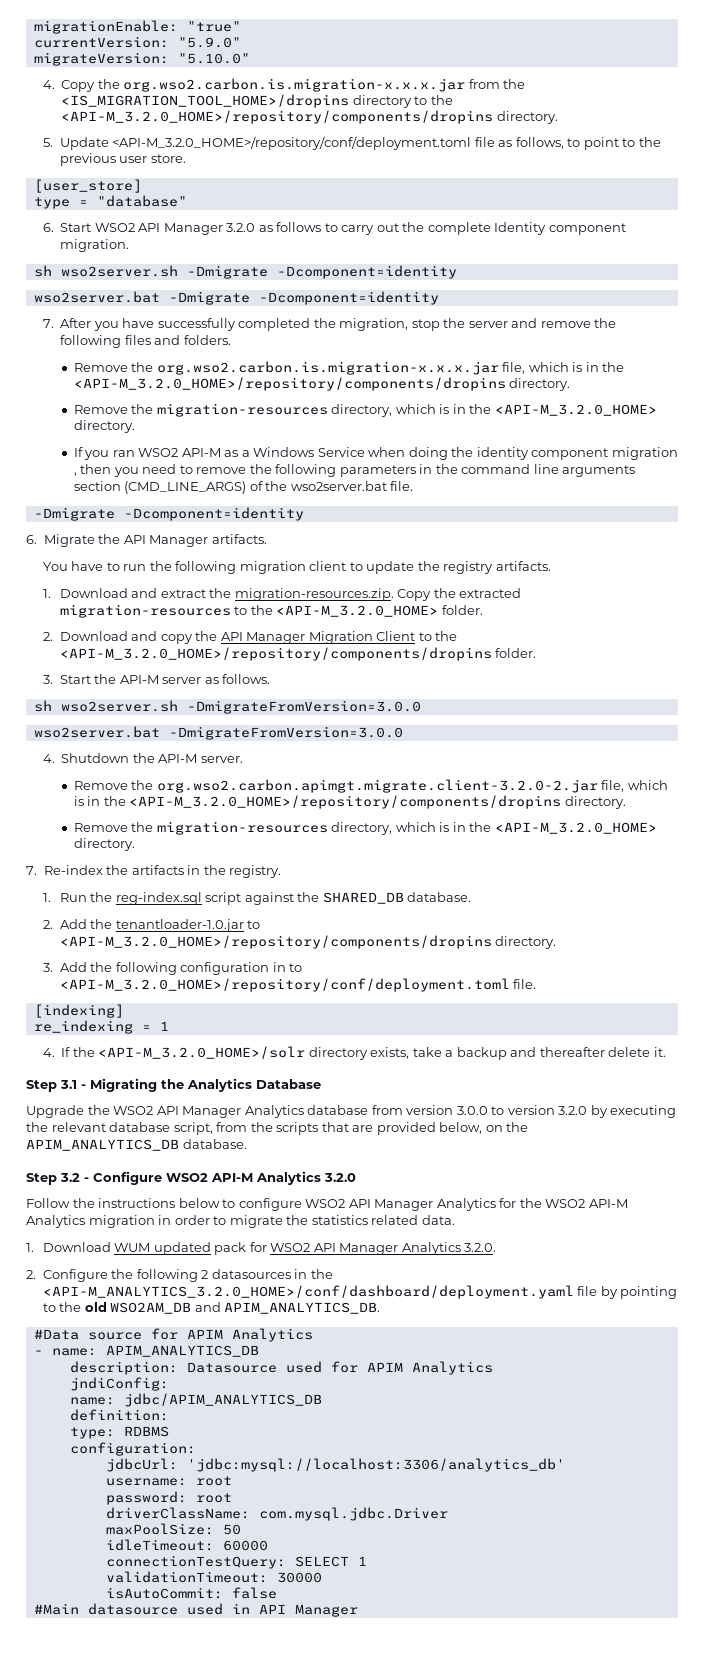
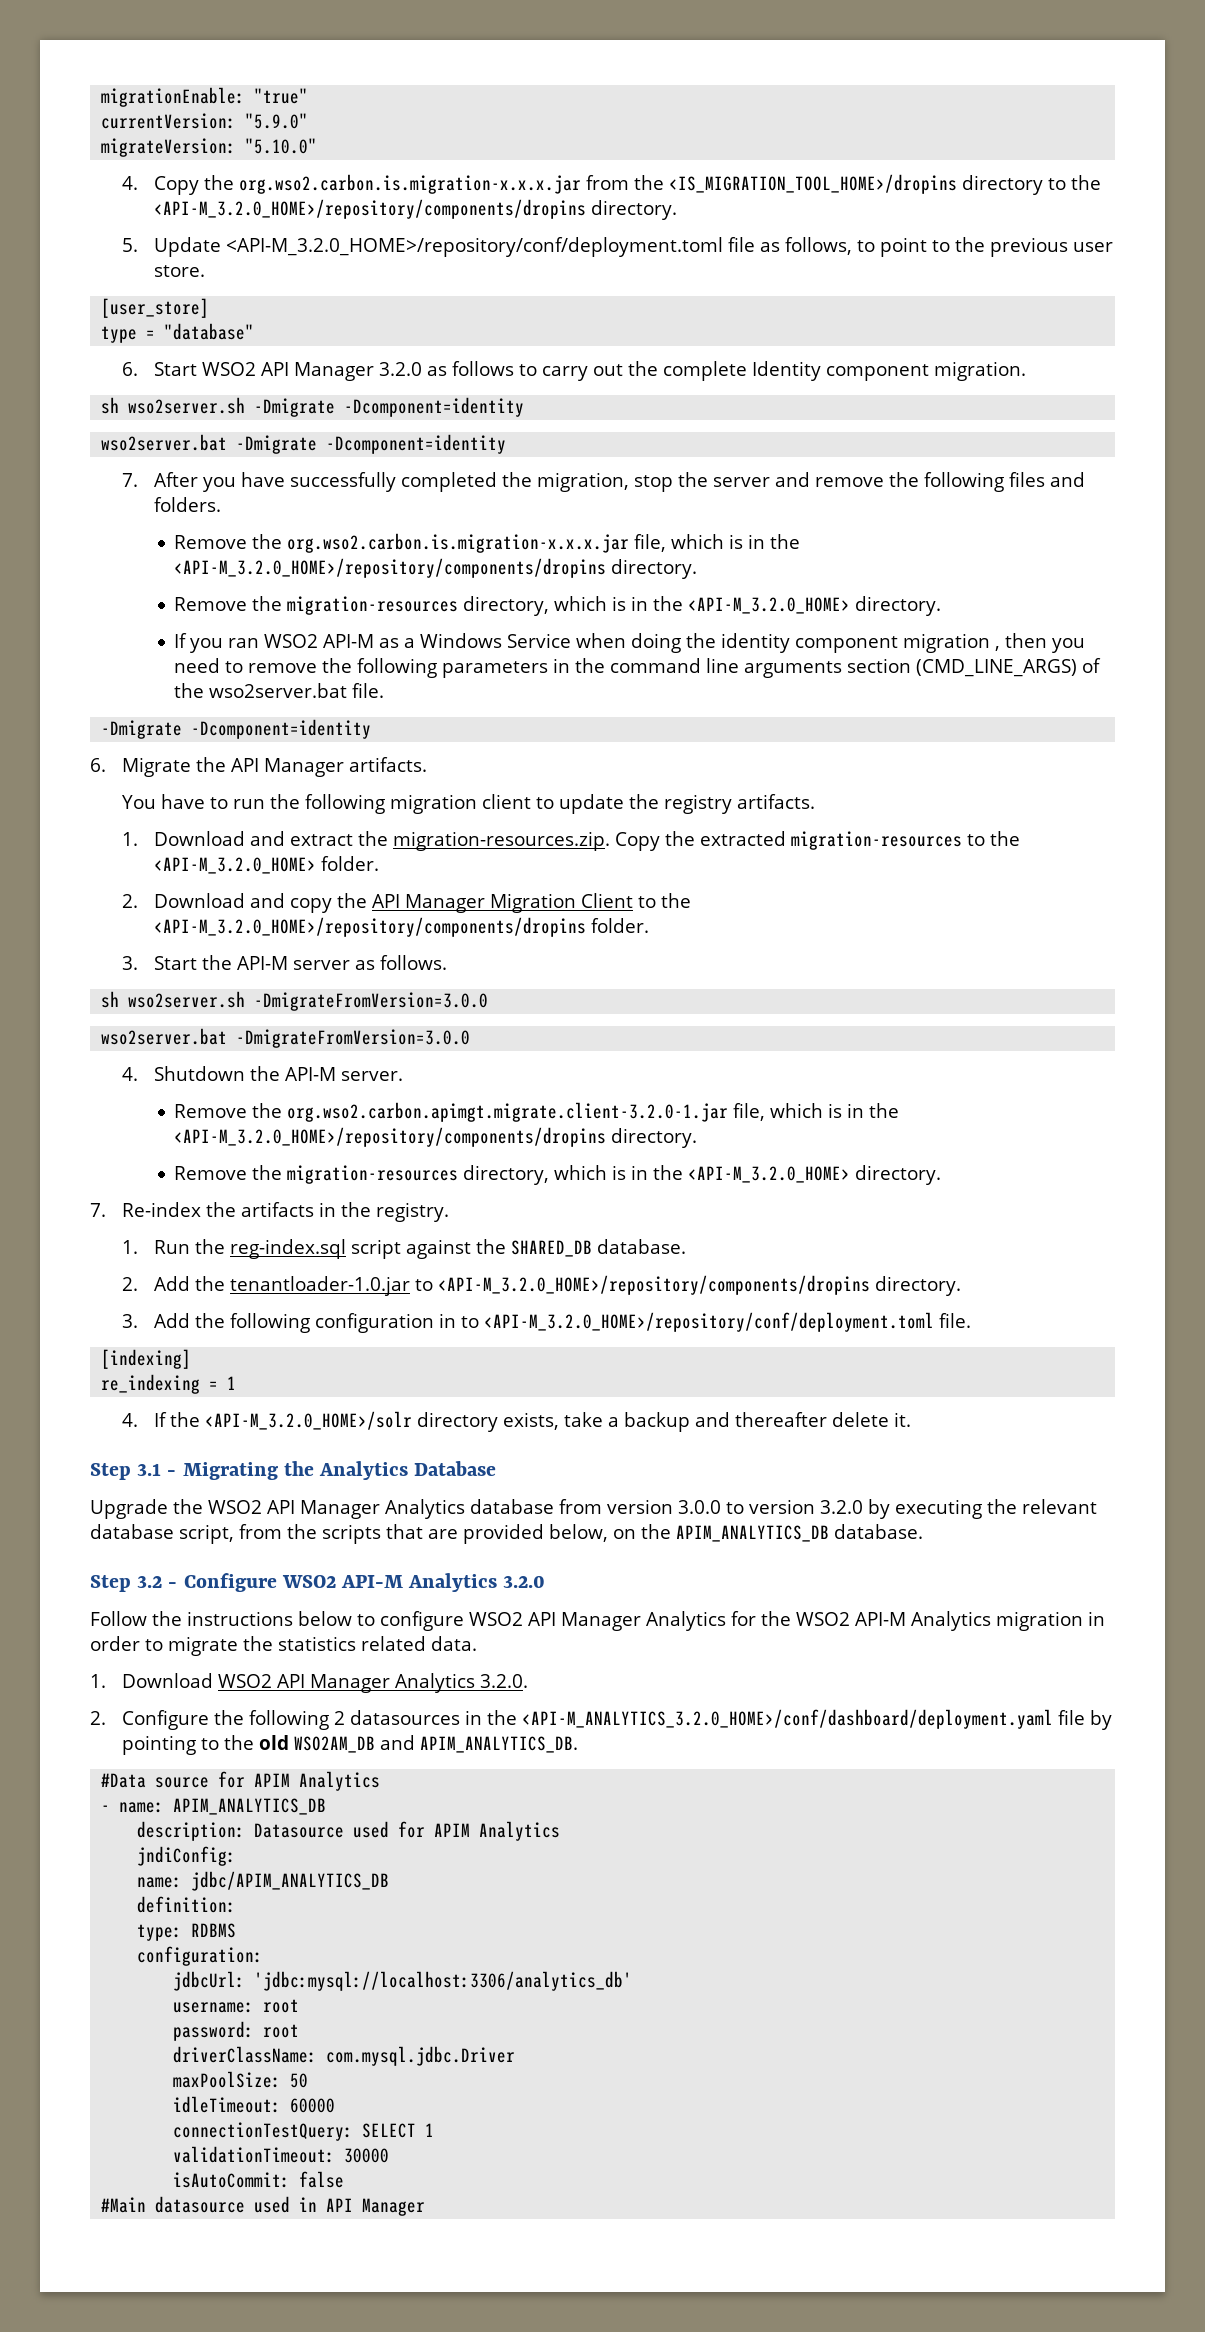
[156,779,598,793] org.wso2.carbon.apimgt.migrate.client-3.2.0-2.jar -> [287,1102,729,1122] org.wso2.carbon.apimgt.migrate.client-3.2.0-1.jar
[114,1242,267,1255] WUM updated pack for -> (213, 1680) none

